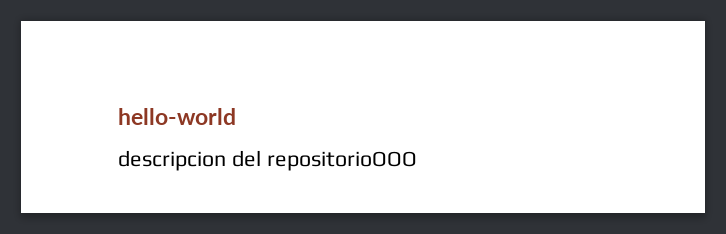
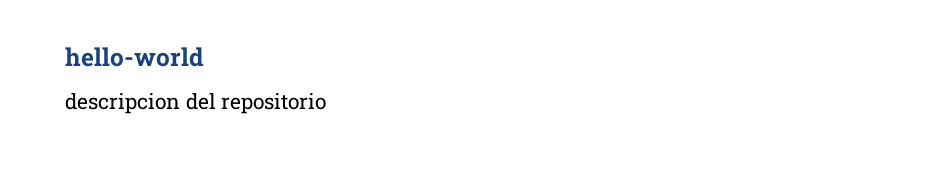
[266,151,417,171] repositorioOOO -> [221,93,327,114] repositorio

